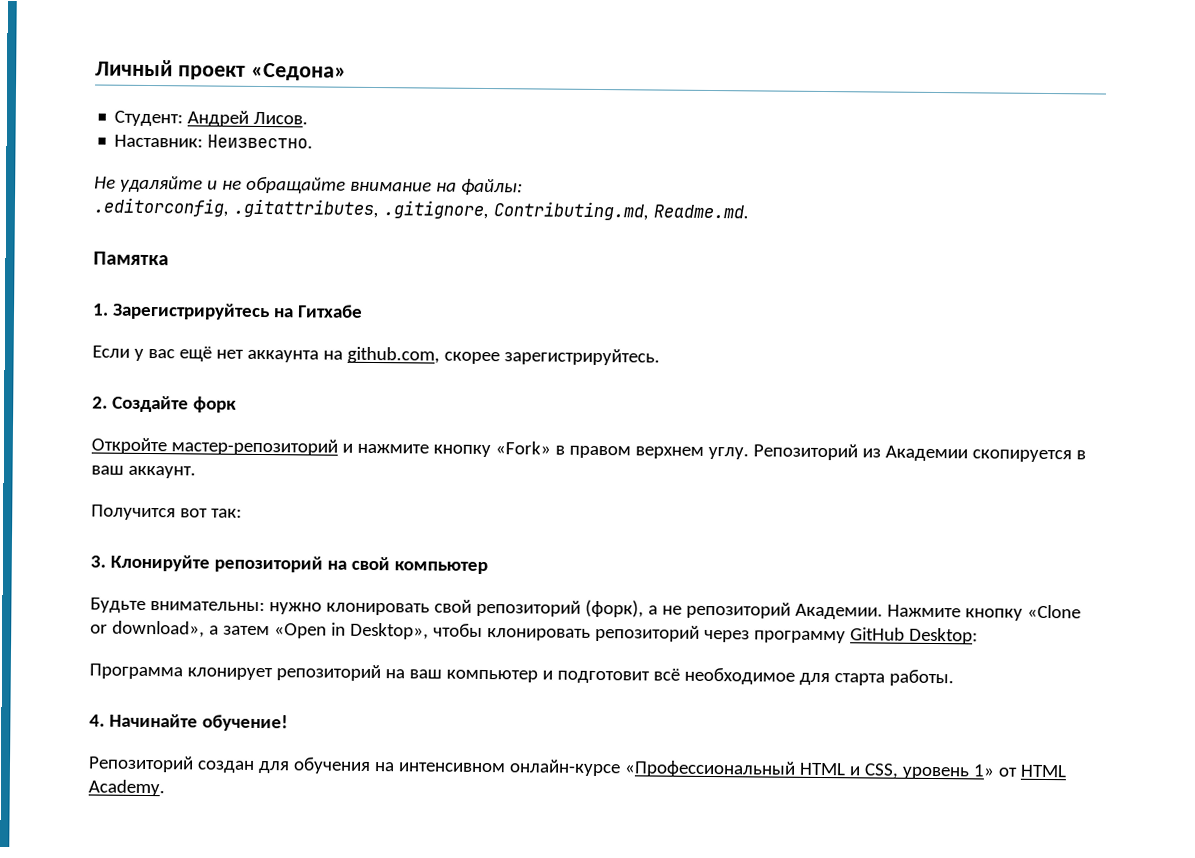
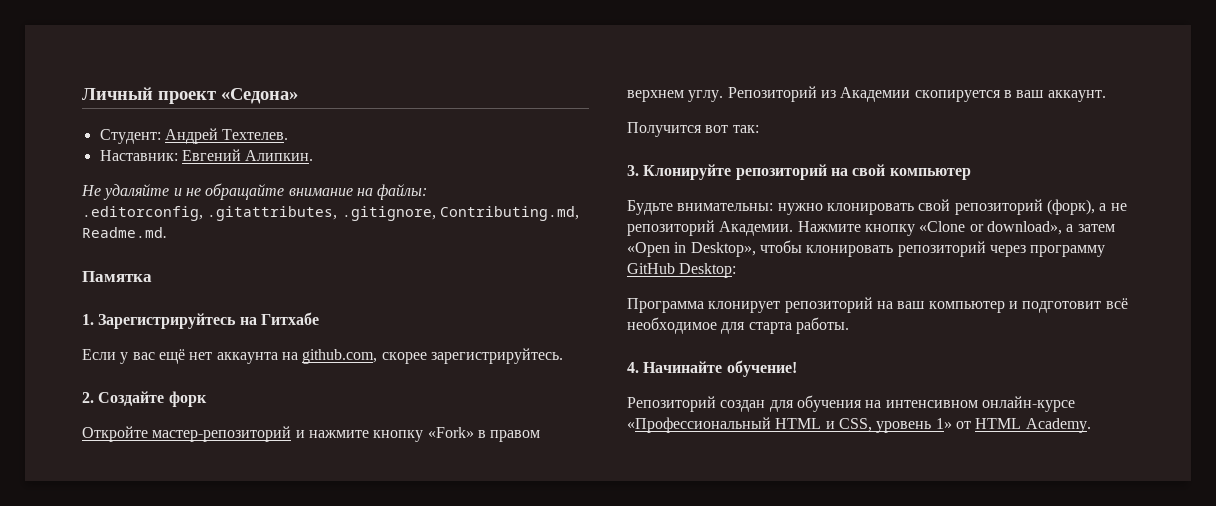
[253,111,309,125] Лисов. -> [222,129,289,140] Техтелев.
[207,134,314,149] Неизвестно. -> [181,149,314,161] Евгений Алипкин.

